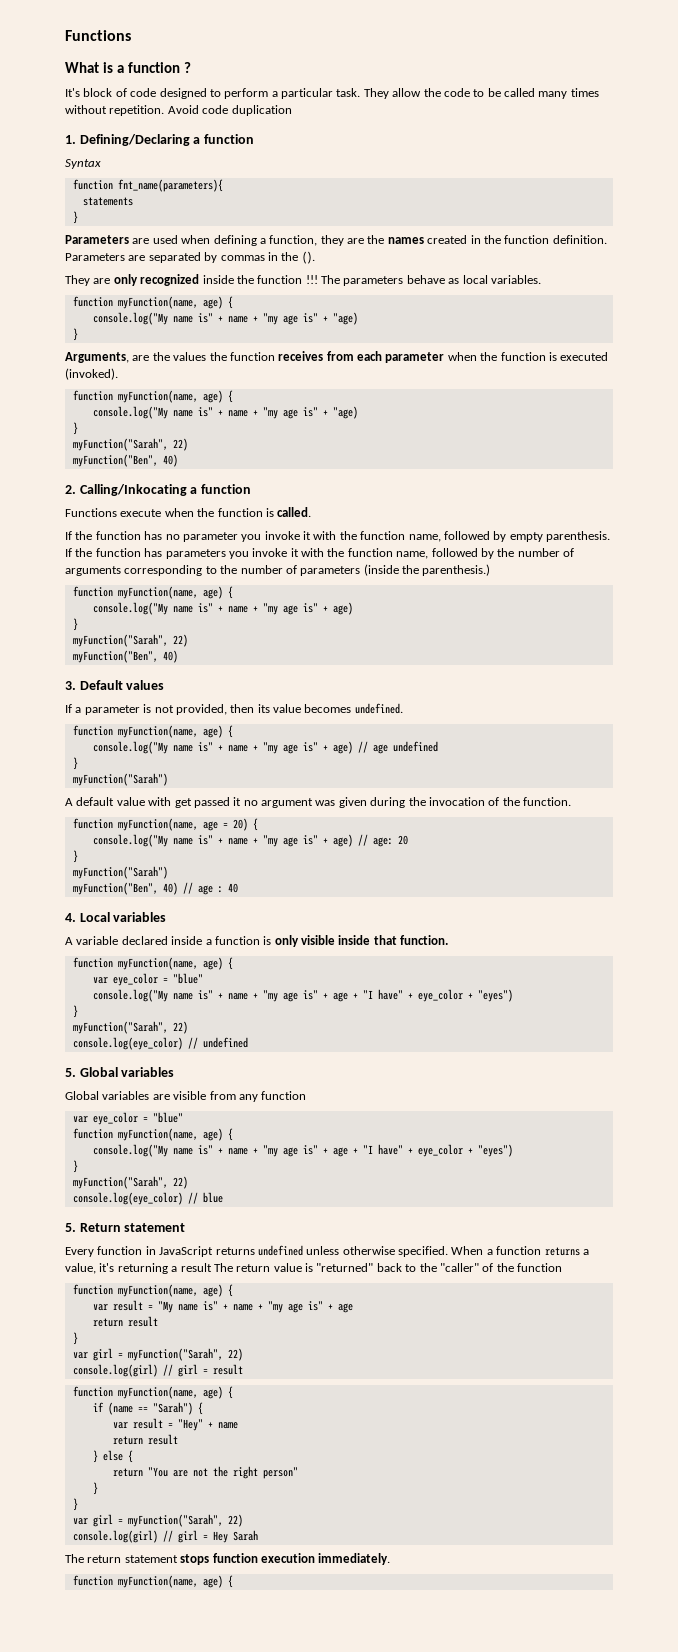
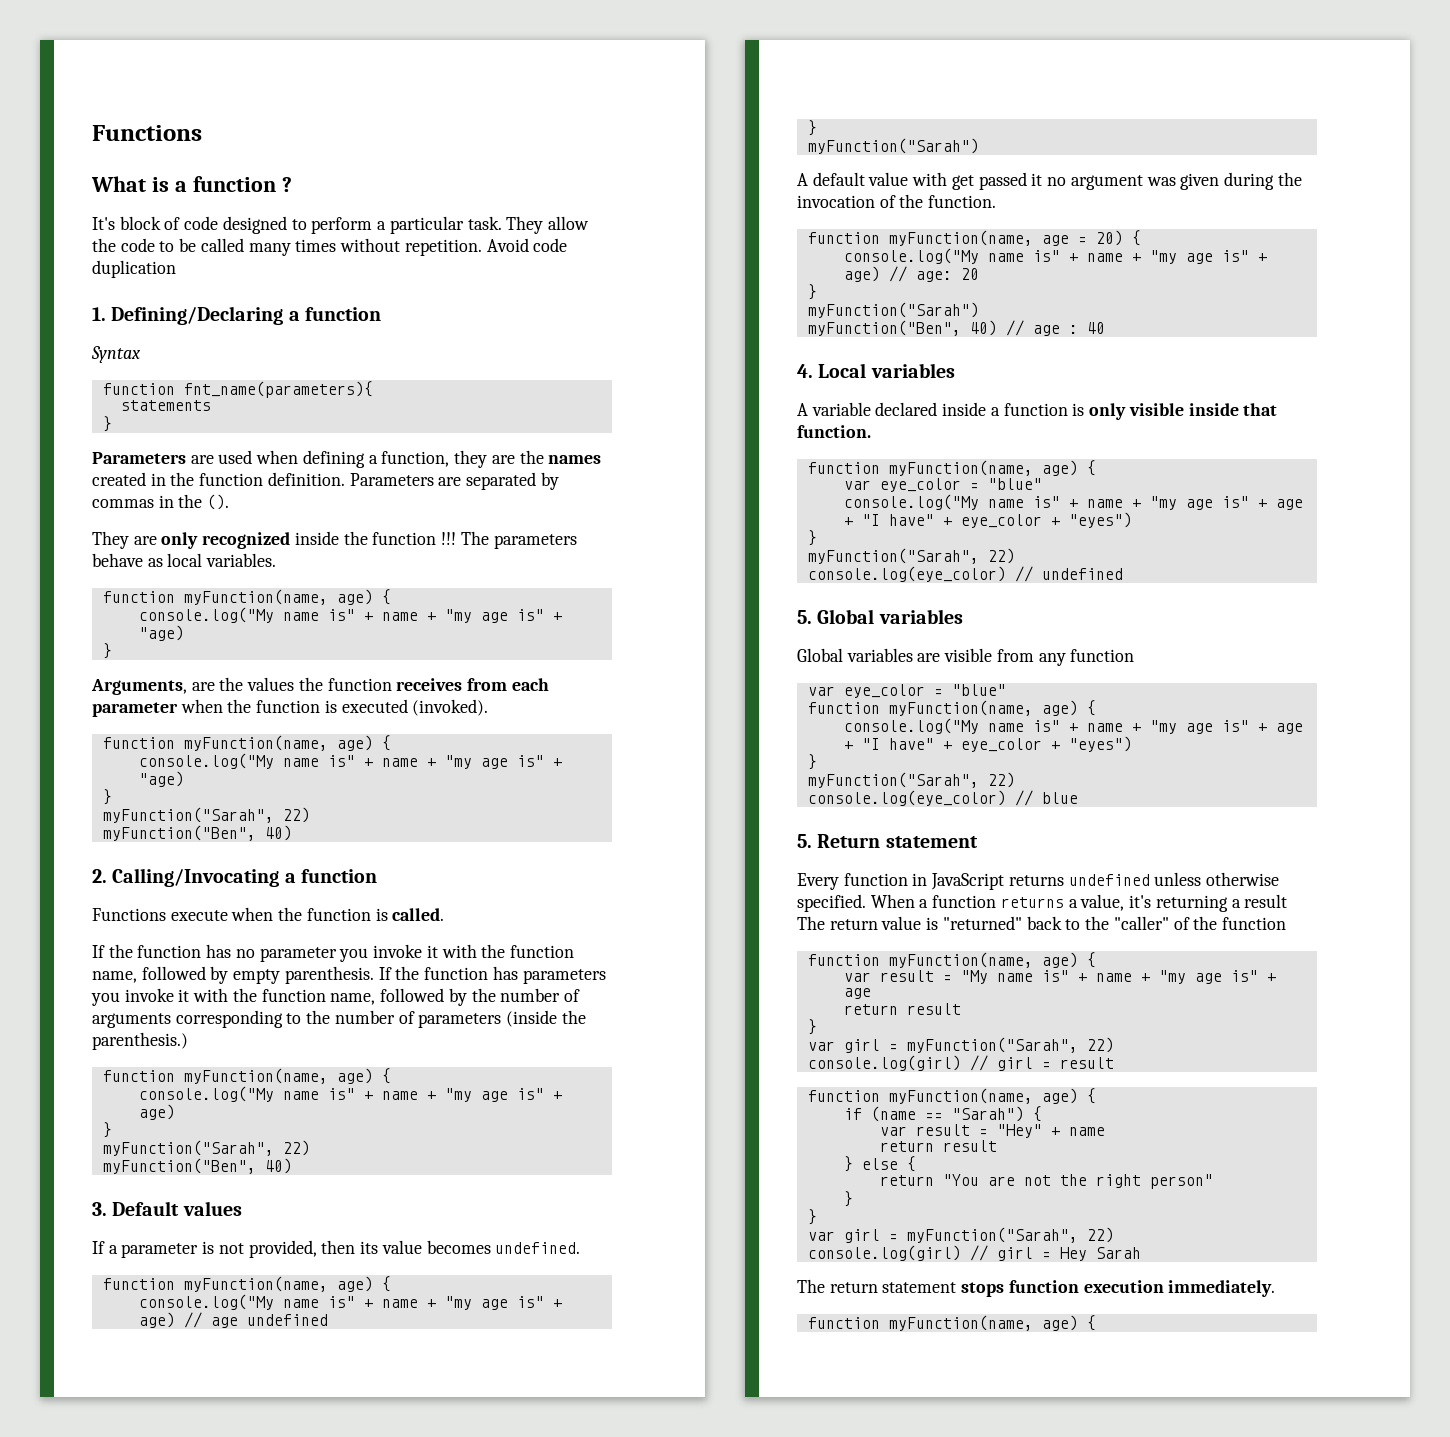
[79,484,187,496] Calling/Inkocating -> [112,868,280,887] Calling/Invocating

